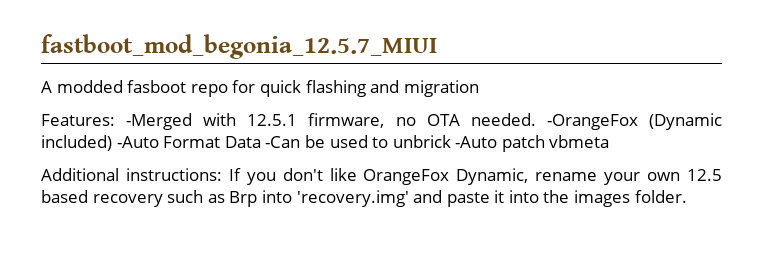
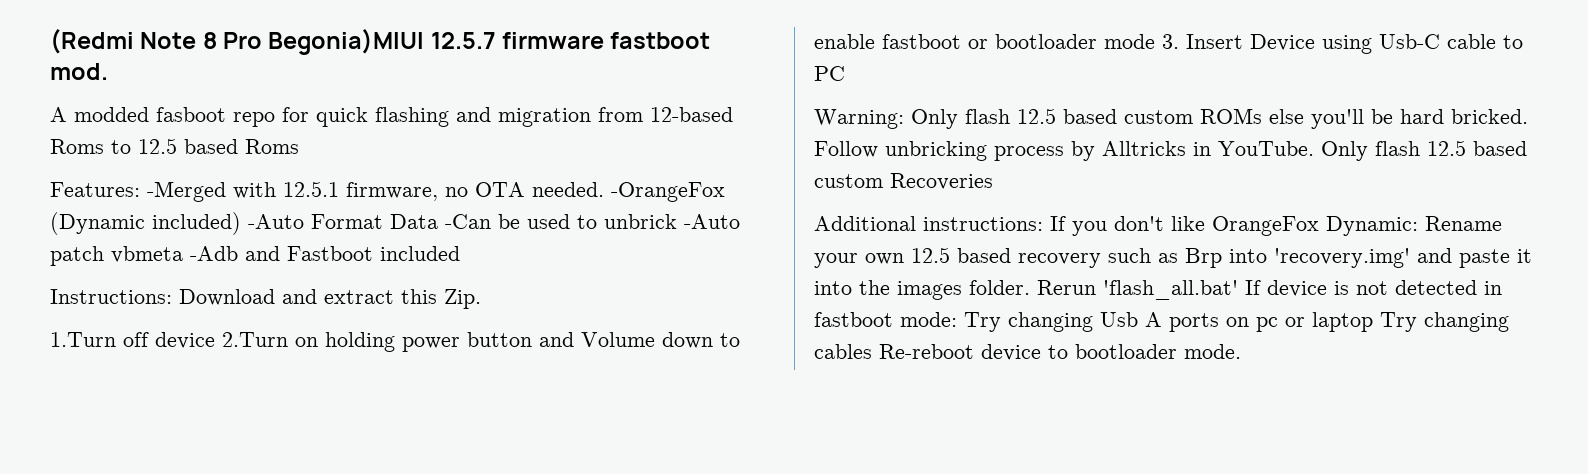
[41,34,437,59] fastboot_mod_begonia_12.5.7_MIUI -> [50,29,711,55] [50,63,108,80] (Redmi Note 8 Pro Begonia)MIUI 12.5.7 firmware fastboot mod.
(479, 88) none -> [598,107,733,122] [50,138,299,154] from 12-based Roms to 12.5 based Roms
(610, 141) none -> [190,246,460,261] [50,289,481,309] [50,332,740,352] [814,34,1523,54] [814,66,845,81] [814,108,1528,129] [814,140,1527,161] [814,173,993,190] -Adb and Fastboot included // Instructions: Download and extract this Zip. // 1.Turn off device 2.Turn on holding power button and Volume down to enable fastboot or bootloader mode 3. Insert Device using Usb-C cable to PC // Warning: Only flash 12.5 based custom ROMs else you'll be hard bricked. Follow unbricking process by Alltricks in YouTube. Only flash 12.5 based custom Recoveries
[456,168,598,185] Dynamic, rename -> [1326,216,1502,236] Dynamic: Rename
(687, 196) none -> [1037,280,1502,300] [814,312,1509,332] [814,344,1241,361] Rerun 'flash_all.bat' If device is not detected in fastboot mode: Try changing Usb A ports on pc or laptop Try changing cables Re-reboot device to bootloader mode.

